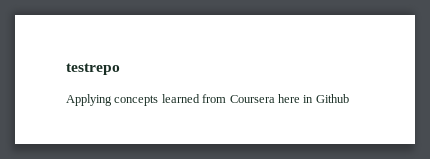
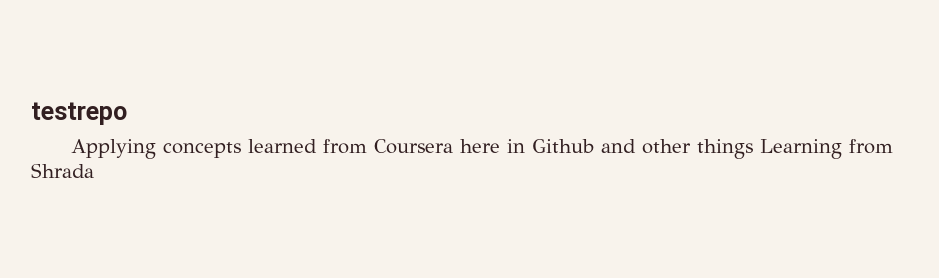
(349, 98) none -> [601,139,894,159] [31,163,94,178] and other things Learning from Shrada

